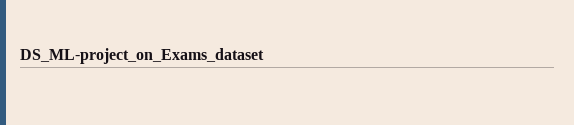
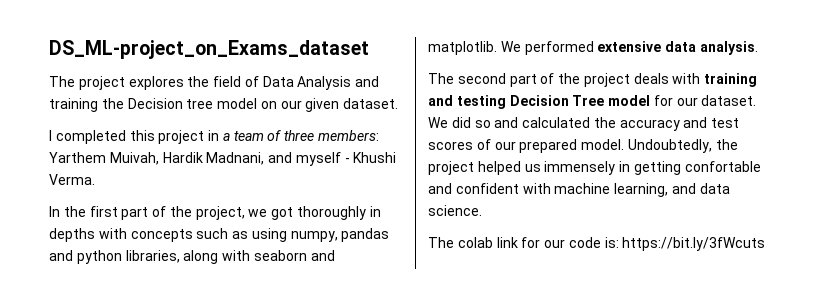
(264, 56) none -> [49,76,380,90] [49,98,399,112] [49,130,380,144] [49,152,397,166] [49,174,95,185] [49,206,381,220] [49,228,390,242] [49,250,335,264] [428,41,758,55] [428,73,758,87] [428,95,757,109] [428,117,740,131] [428,139,738,153] [428,161,761,175] [428,183,730,197] [428,205,482,216] [428,237,766,251] // The project explores the field of Data Analysis and training the Decision tree model on our given dataset. // I completed this project in a team of three members: Yarthem Muivah, Hardik Madnani, and myself - Khushi Verma. // In the first part of the project, we got thoroughly in depths with concepts such as using numpy, pandas and python libraries, along with seaborn and matplotlib. We performed extensive data analysis. // The second part of the project deals with training and testing Decision Tree model for our dataset. We did so and calculated the accuracy and test scores of our prepared model. Undoubtedly, the project helped us immensely in getting confortable and confident with machine learning, and data science. // The colab link for our code is: https://bit.ly/3fWcuts

